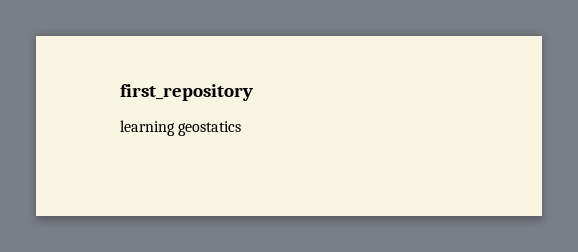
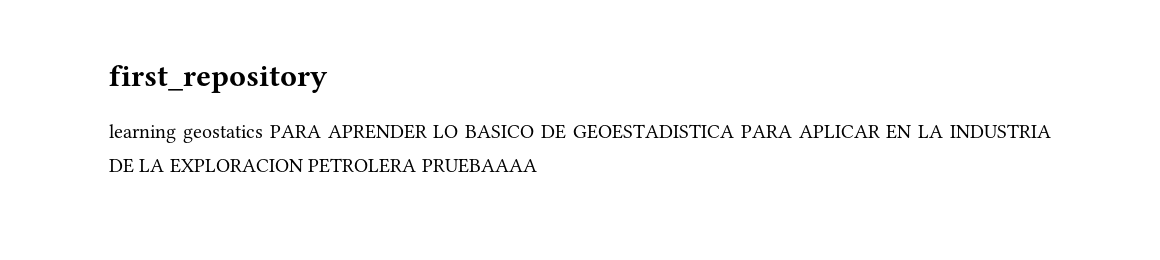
(242, 128) none -> [269,124,1051,139] [109,158,537,173] PARA APRENDER LO BASICO DE GEOESTADISTICA PARA APLICAR EN LA INDUSTRIA DE LA EXPLORACION PETROLERA PRUEBAAAA

